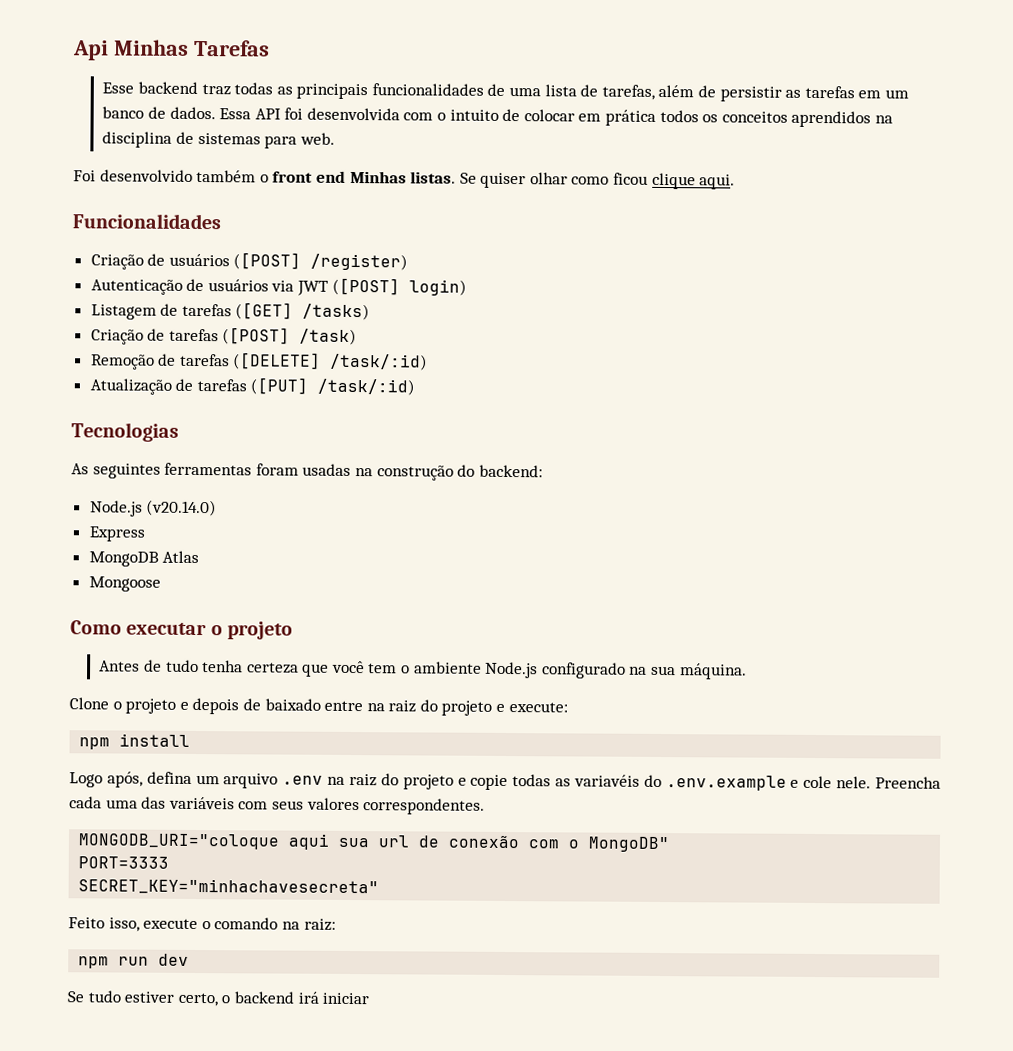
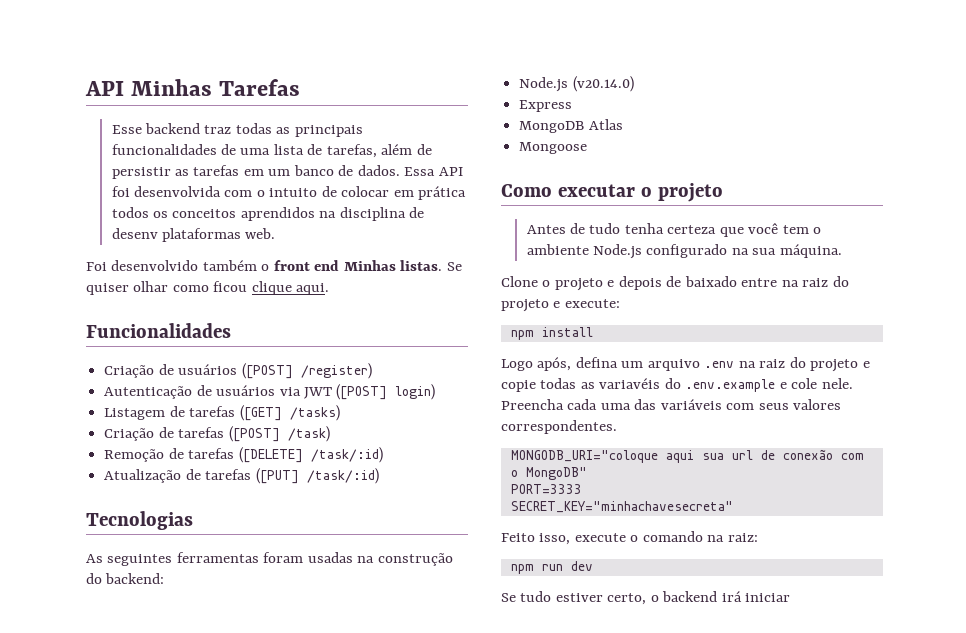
[72,40,109,61] Api -> [85,81,124,96] API
[197,132,298,149] sistemas para -> [111,228,242,242] desenv plataformas

